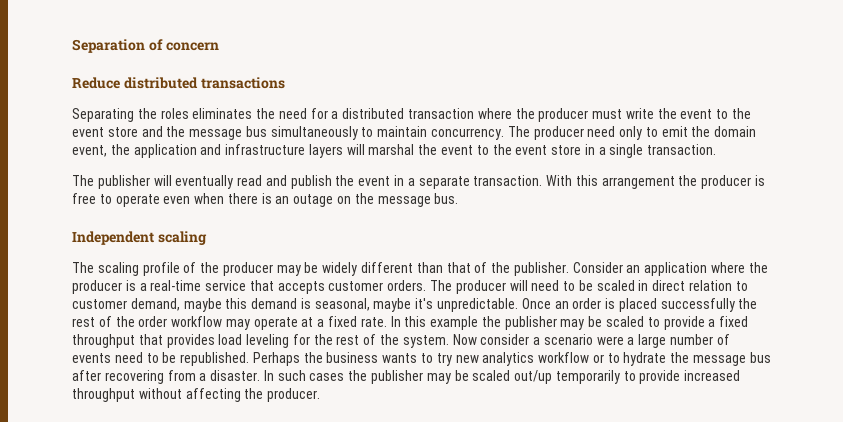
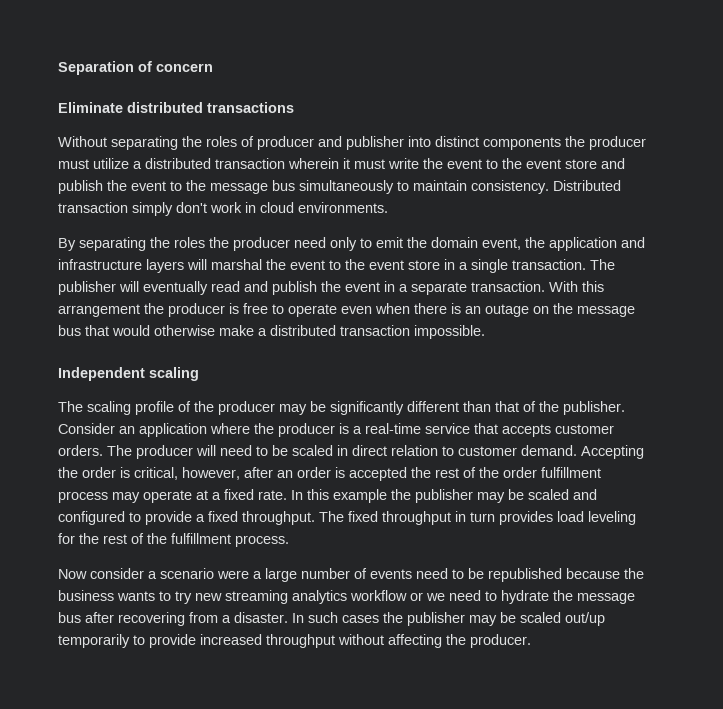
[72,77,120,89] Reduce -> [58,102,123,113] Eliminate
[72,108,589,122] Separating the roles eliminates the need for a distributed transaction where the producer -> [58,136,646,150] [58,158,350,169] Without separating the roles of producer and publisher into distinct components the producer must utilize a distributed transaction wherein it
(163, 131) none -> [58,180,182,194] publish the event to
[431,126,530,140] concurrency. The -> [471,180,621,194] [58,202,388,216] [58,237,229,251] consistency. Distributed transaction simply don't work in cloud environments. // By separating the roles the
(717, 149) // -> (586, 264) none
[434,193,459,204] bus. -> [58,325,485,339] bus that would otherwise make a distributed transaction impossible.
[322,262,358,276] widely -> [330,401,404,415] significantly
[130,298,551,312] demand, maybe this demand is seasonal, maybe it's unpredictable. Once -> [521,445,644,459] [58,467,273,480] demand. Accepting the order is critical, however, after
[618,298,735,312] placed successfully -> [349,467,407,481] accepted
[171,316,223,327] workflow -> [541,467,601,478] [58,491,108,503] fulfillment process
(645, 321) none -> [573,489,597,500] [58,511,125,525] and configured
[72,334,163,348] throughput that -> [242,511,495,525] throughput. The fixed throughput in turn
[402,335,449,348] system. -> [171,533,289,547] fulfillment process. //
[180,352,300,366] republished. Perhaps -> [488,568,620,582] republished because
(479, 359) none -> [225,590,288,604] streaming
(604, 358) none -> [426,590,481,601] we need

